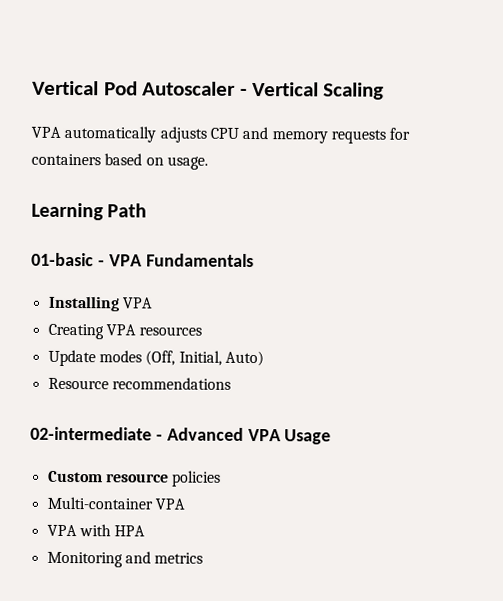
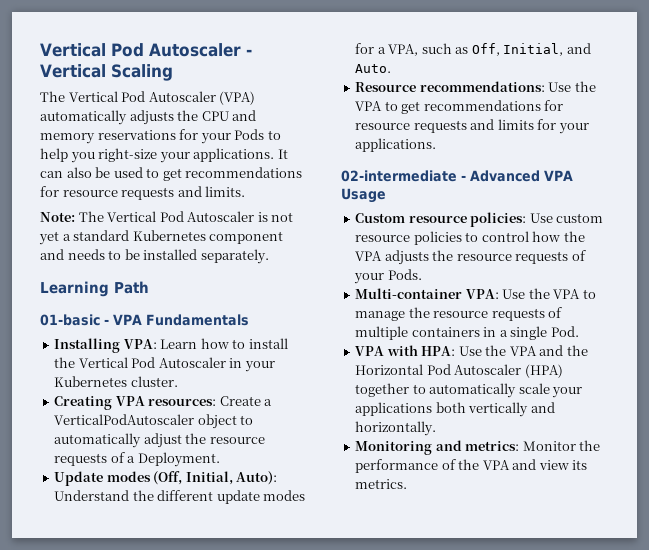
[31,126,61,138] VPA -> [40,91,256,105] The Vertical Pod Autoscaler (VPA)
(207, 134) none -> [177,110,199,121] the
[330,127,411,144] [31,153,208,170] requests for containers based on usage. -> [97,129,281,144] [40,148,288,163] [40,167,303,181] [40,186,246,200] [40,211,294,222] [39,230,284,245] [40,249,269,264] reservations for your Pods to help you right-size your applications. It can also be used to get recommendations for resource requests and limits. // Note: The Vertical Pod Autoscaler is not yet a standard Kubernetes component and needs to be installed separately.
[121,297,153,309] [47,323,203,340] [47,349,264,367] [47,377,231,390] VPA // Creating VPA resources // Update modes (Off, Initial, Auto) // Resource recommendations -> [123,338,288,349] [54,357,275,372] [54,376,178,387] [54,396,273,410] [54,414,254,429] [54,433,265,448] [54,452,220,467] [54,471,278,486] [54,490,306,504] [355,43,591,56] [355,64,392,73] [355,81,596,92] [355,100,564,114] [355,119,589,134] [355,138,437,152] VPA: Learn how to install the Vertical Pod Autoscaler in your Kubernetes cluster. // Creating VPA resources: Create a VerticalPodAutoscaler object to automatically adjust the resource requests of a Deployment. // Update modes (Off, Initial, Auto): Understand the different update modes for a VPA, such as Off, Initial, and Auto. // Resource recommendations: Use the VPA to get recommendations for resource requests and limits for your applications.
[171,470,222,487] [46,496,185,510] [46,524,146,537] [46,551,204,568] policies // Multi-container VPA // VPA with HPA // Monitoring and metrics -> [470,212,604,227] [355,231,585,245] [355,250,586,265] [354,269,422,284] [355,288,596,299] [355,307,563,321] [355,326,579,340] [355,345,588,356] [355,364,563,378] [355,383,583,398] [355,402,555,417] [355,421,437,436] [355,440,601,455] [355,459,588,473] [355,479,408,489] policies: Use custom resource policies to control how the VPA adjusts the resource requests of your Pods. // Multi-container VPA: Use the VPA to manage the resource requests of multiple containers in a single Pod. // VPA with HPA: Use the VPA and the Horizontal Pod Autoscaler (HPA) together to automatically scale your applications both vertically and horizontally. // Monitoring and metrics: Monitor the performance of the VPA and view its metrics.

